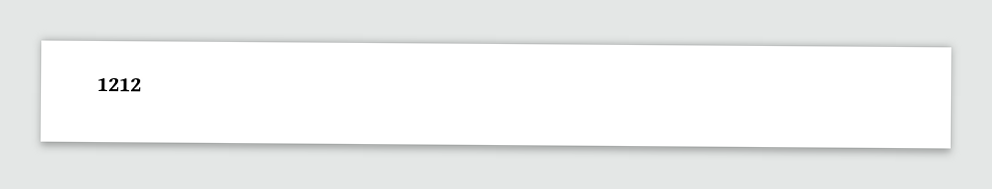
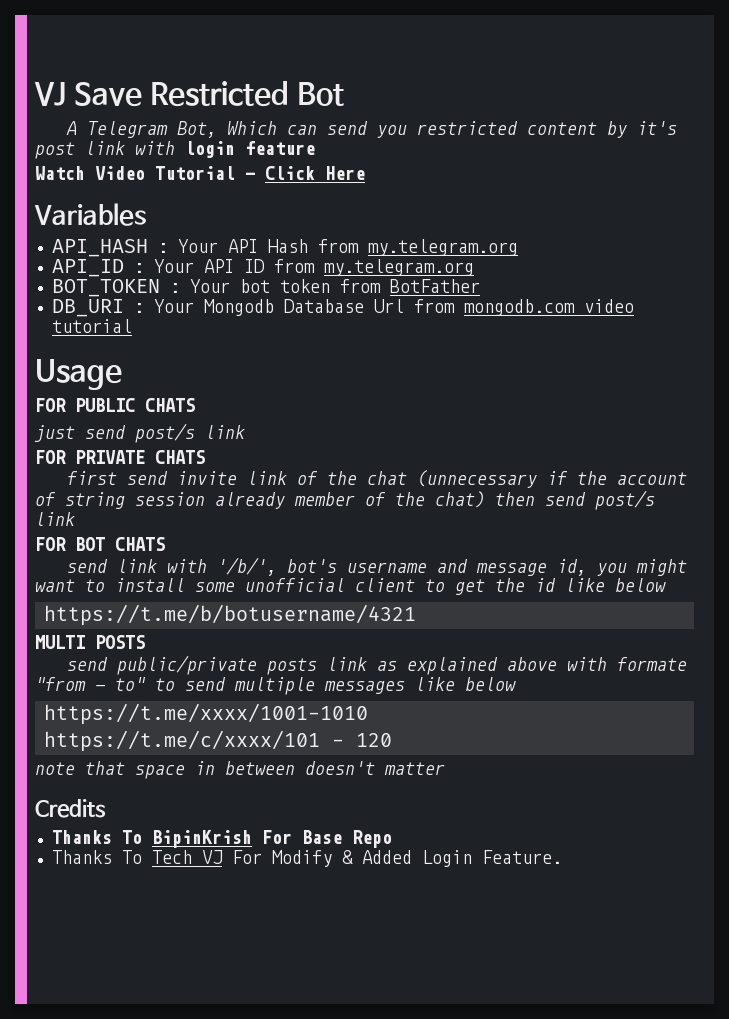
[97,78,142,92] 1212 -> [34,81,345,107] [65,121,677,138] [35,141,315,159] [35,166,365,180] [34,203,146,226] [51,239,518,257] [51,259,474,277] [51,279,480,297] [51,299,634,317] [51,319,132,333] [35,359,122,390] [35,398,195,412] [34,423,245,443] [35,450,205,464] [66,470,687,488] [35,490,655,510] [35,512,75,526] [35,537,165,551] [66,557,687,576] [35,578,666,595] [44,604,416,626] [35,635,145,649] [66,655,687,675] [35,677,516,695] [44,703,368,725] [44,730,392,752] [35,761,445,779] [35,799,106,818] [51,830,392,848] [51,850,562,867] VJ Save Restricted Bot // A Telegram Bot, Which can send you restricted content by it's post link with login feature // Watch Video Tutorial - Click Here // Variables // API_HASH : Your API Hash from my.telegram.org // API_ID : Your API ID from my.telegram.org // BOT_TOKEN : Your bot token from BotFather // DB_URI : Your Mongodb Database Url from mongodb.com video tutorial // Usage // FOR PUBLIC CHATS // just send post/s link // FOR PRIVATE CHATS // first send invite link of the chat (unnecessary if the account of string session already member of the chat) then send post/s link // FOR BOT CHATS // send link with '/b/', bot's username and message id, you might want to install some unofficial client to get the id like below // https://t.me/b/botusername/4321 // MULTI POSTS // send public/private posts link as explained above with formate "from - to" to send multiple messages like below // https://t.me/xxxx/1001-1010 // https://t.me/c/xxxx/101 - 120 // note that space in between doesn't matter // Credits // Thanks To BipinKrish For Base Repo // Thanks To Tech VJ For Modify & Added Login Feature.

